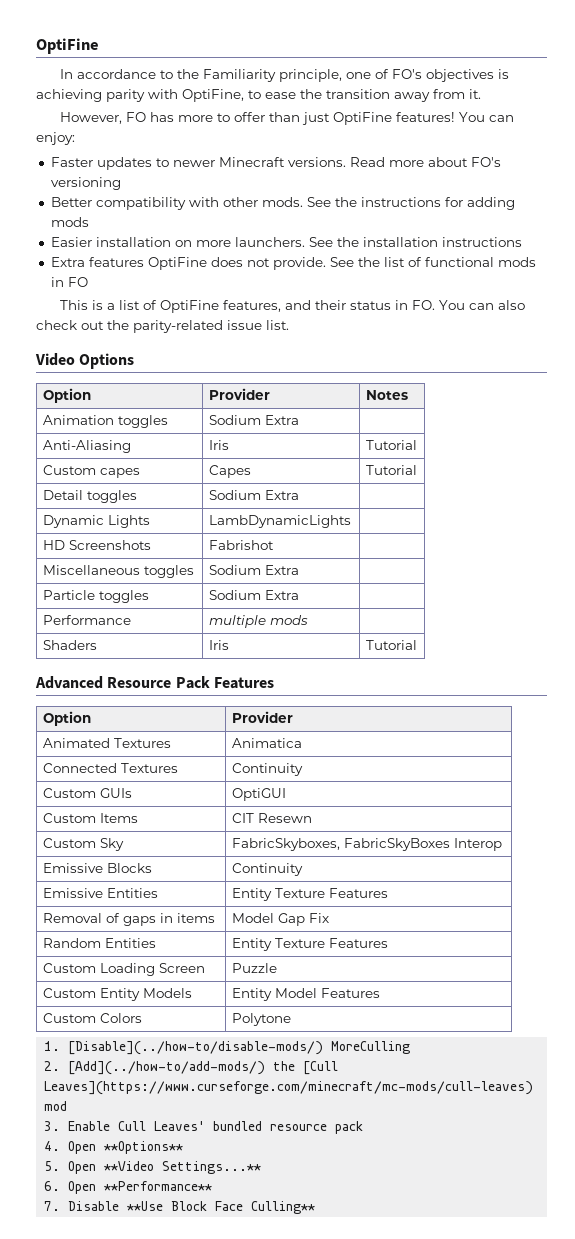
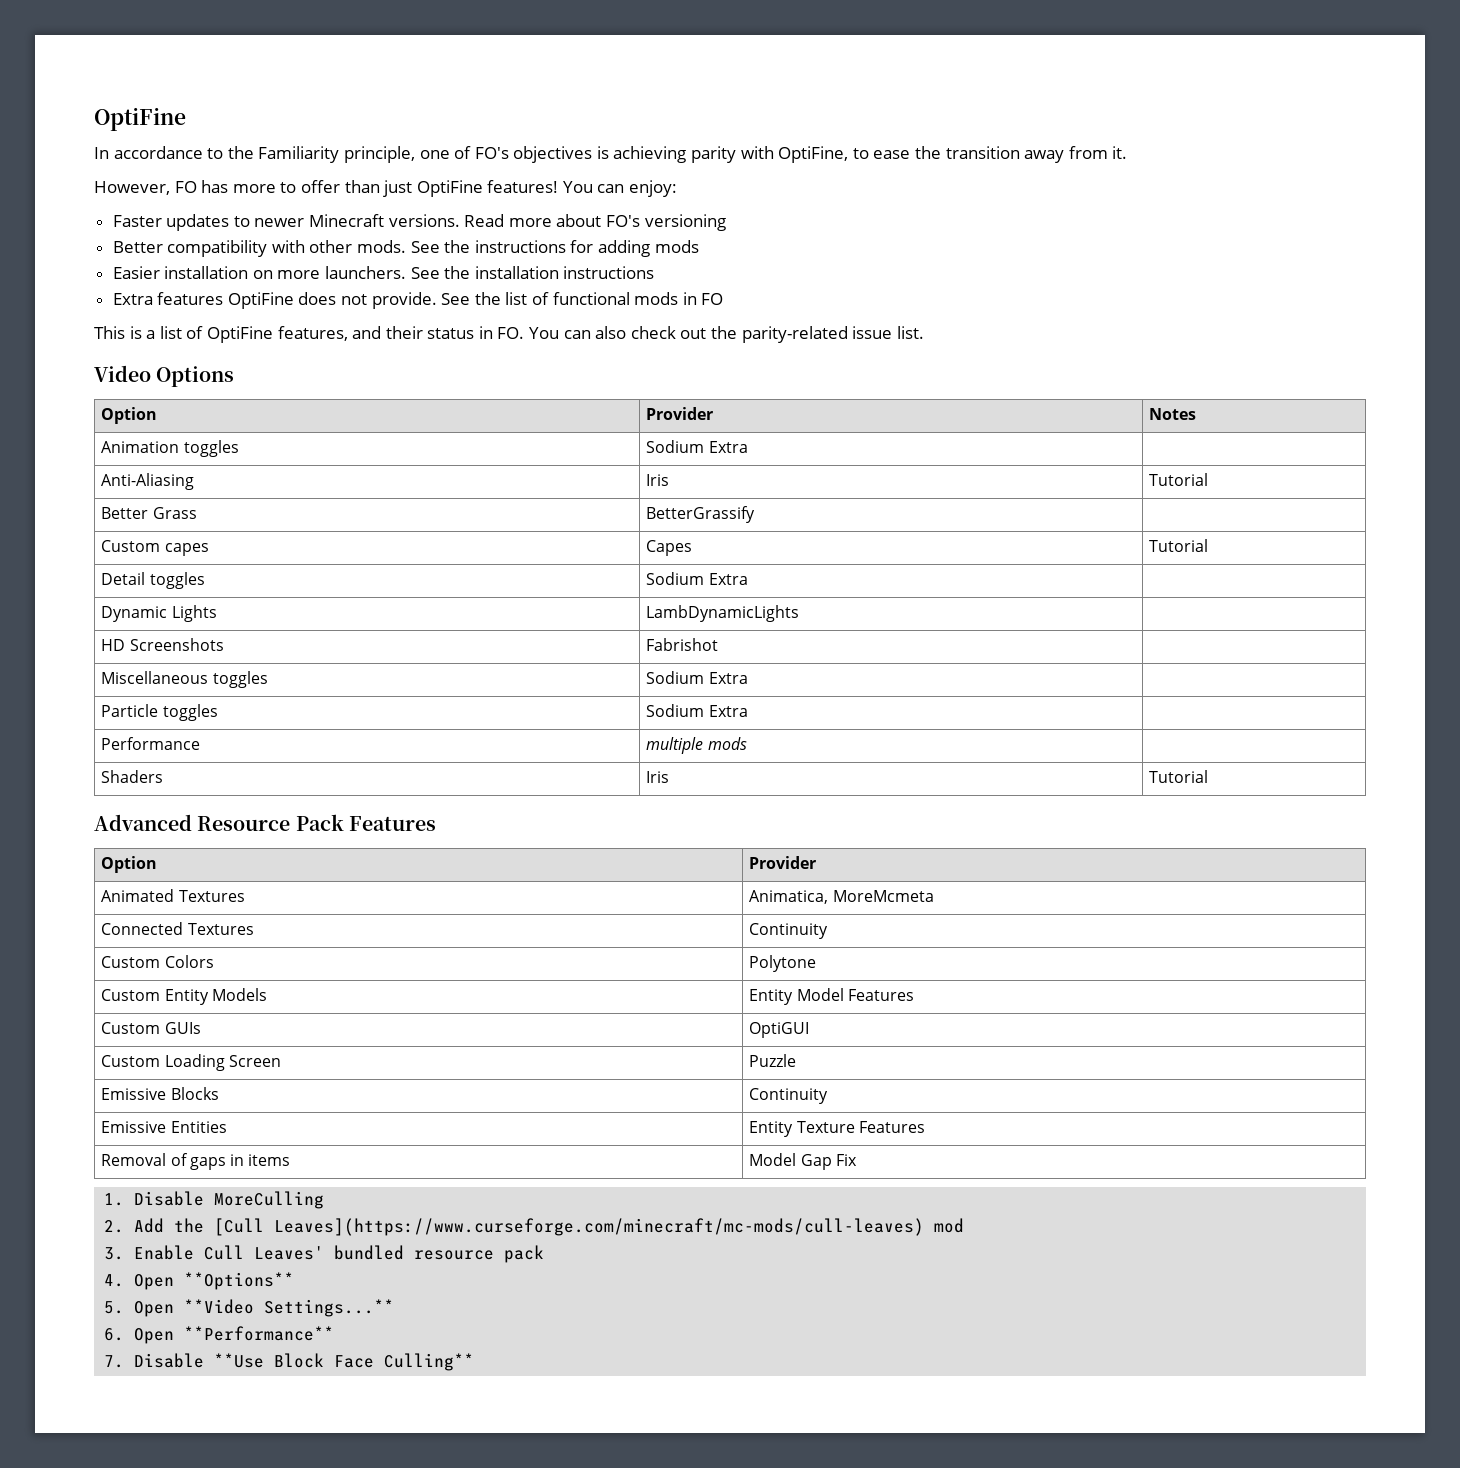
(417, 445) none -> [101,507,197,519] [646,506,756,523] // Better Grass | BetterGrassify |
[231,738,302,748] Animatica -> [749,890,934,904] Animatica, MoreMcmeta
[99,788,132,798] [231,788,286,801] [42,813,138,823] [231,813,312,823] [42,838,124,851] [231,838,502,851] GUIs | OptiGUI // Custom Items | CIT Resewn // Custom Sky | FabricSkyboxes, FabricSkyBoxes Interop -> [164,955,214,968] [749,955,817,972] [101,988,267,1005] [749,988,914,1005] [101,1022,201,1034] [749,1022,810,1038] [101,1054,281,1071] [749,1054,797,1067] Colors | Polytone // Custom Entity Models | Entity Model Features // Custom GUIs | OptiGUI // Custom Loading Screen | Puzzle
[42,938,156,948] [231,938,388,951] [42,963,205,976] [231,963,277,973] [42,988,192,1001] [231,988,380,1001] [42,1013,142,1023] [231,1013,291,1026] // Random Entities | Entity Texture Features // Custom Loading Screen | Puzzle // Custom Entity Models | Entity Model Features // Custom Colors | Polytone -> (857, 1160) none
[68,1041,324,1055] [Disable](../how-to/disable-mods/) -> [134,1191,205,1206] Disable
[68,1061,266,1075] [Add](../how-to/add-mods/) -> [134,1218,165,1233] Add

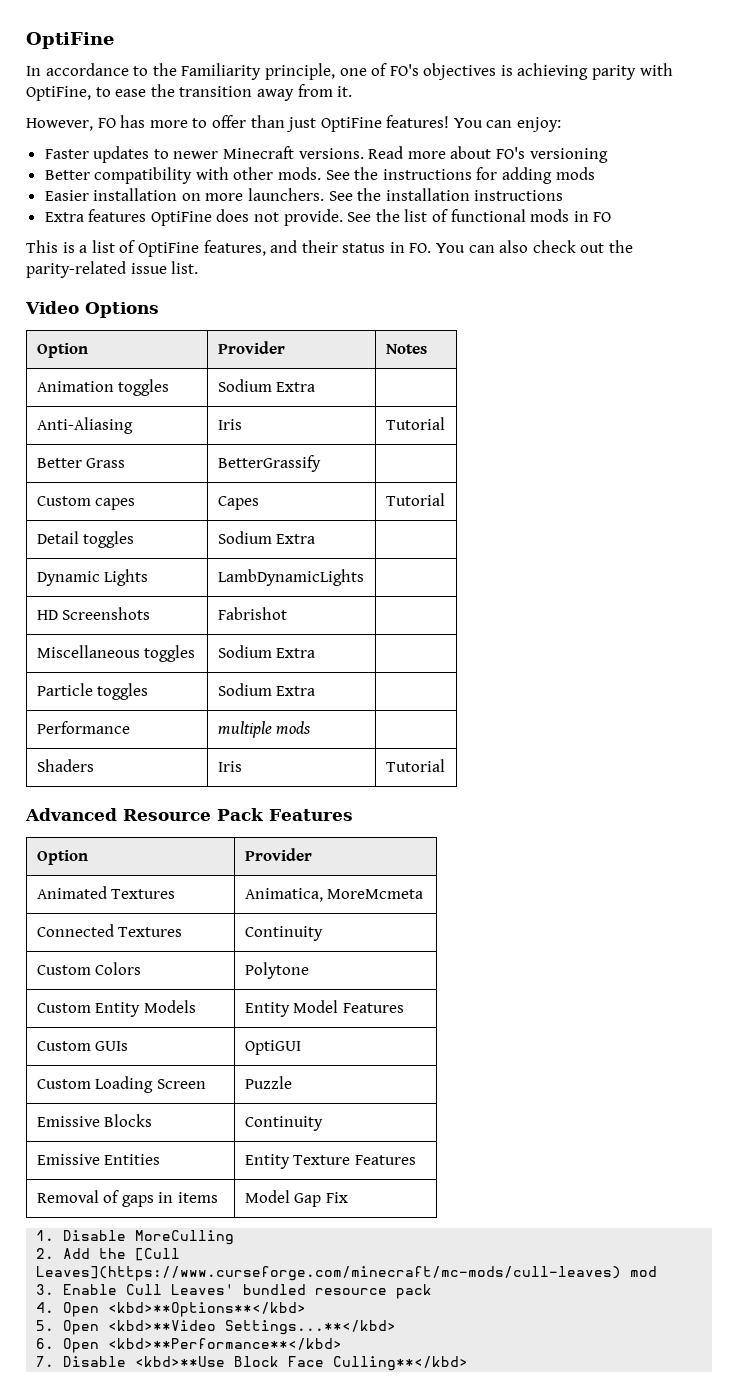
[184,1272,295,1290] **Options** -> [108,1302,307,1317] <kbd>**Options**</kbd>
[184,1299,395,1317] **Video Settings...** -> [108,1320,397,1335] <kbd>**Video Settings...**</kbd>
[184,1326,335,1341] **Performance** -> [108,1338,343,1350] <kbd>**Performance**</kbd>
[214,1353,265,1368] **Use -> [135,1356,226,1367] <kbd>**Use
[384,1353,475,1371] Culling** -> [333,1356,469,1371] Culling**</kbd>

